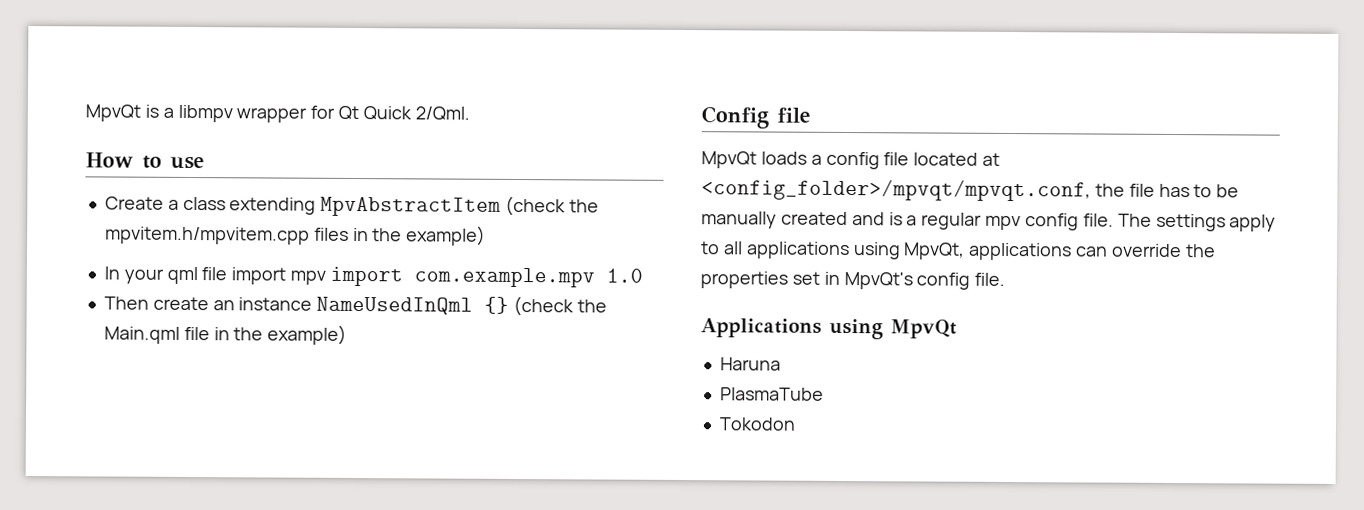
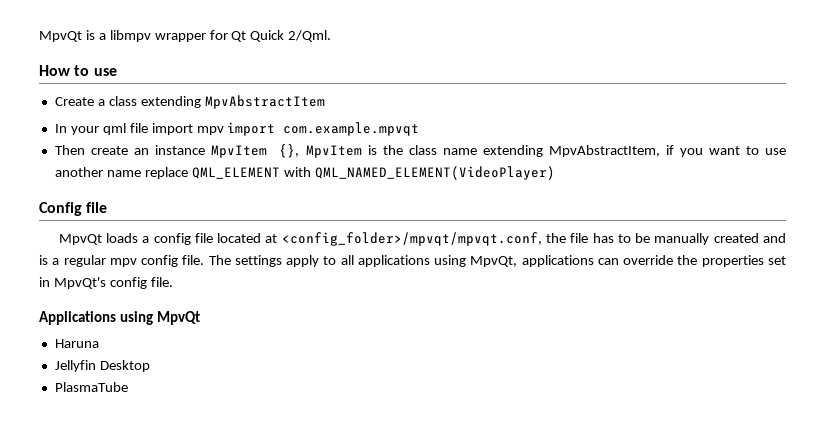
[505,195,599,217] [104,225,487,246] (check the mpvitem.h/mpvitem.cpp files in the example) -> (325, 102) none
[413,267,643,288] com.example.mpv 1.0 -> [283,122,420,136] com.example.mpvqt
[316,295,607,317] [103,324,348,345] NameUsedInQml {} (check the Main.qml file in the example) -> [211,144,786,158] [54,166,555,180] MpvItem {}, MpvItem is the class name extending MpvAbstractItem, if you want to use another name replace QML_ELEMENT with QML_NAMED_ELEMENT(VideoPlayer)
(781, 364) none -> [54,360,150,372] // Jellyfin Desktop
[718,417,796,431] // Tokodon -> (128, 387) none

